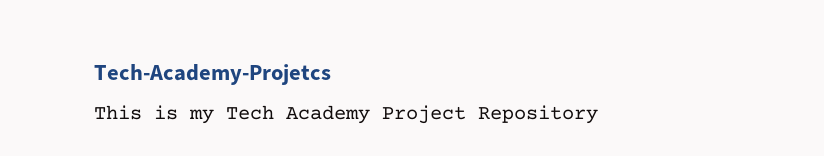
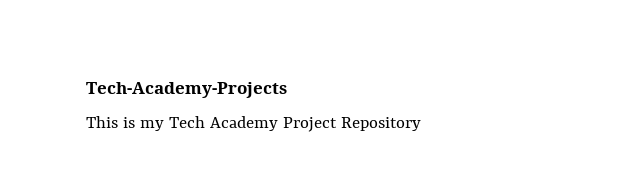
[94,64,331,85] Tech-Academy-Projetcs -> [86,82,287,98] Tech-Academy-Projects

